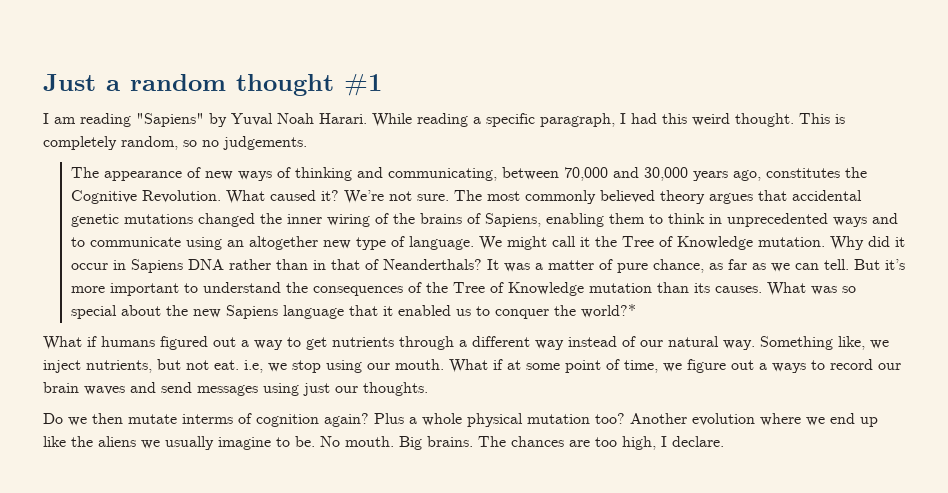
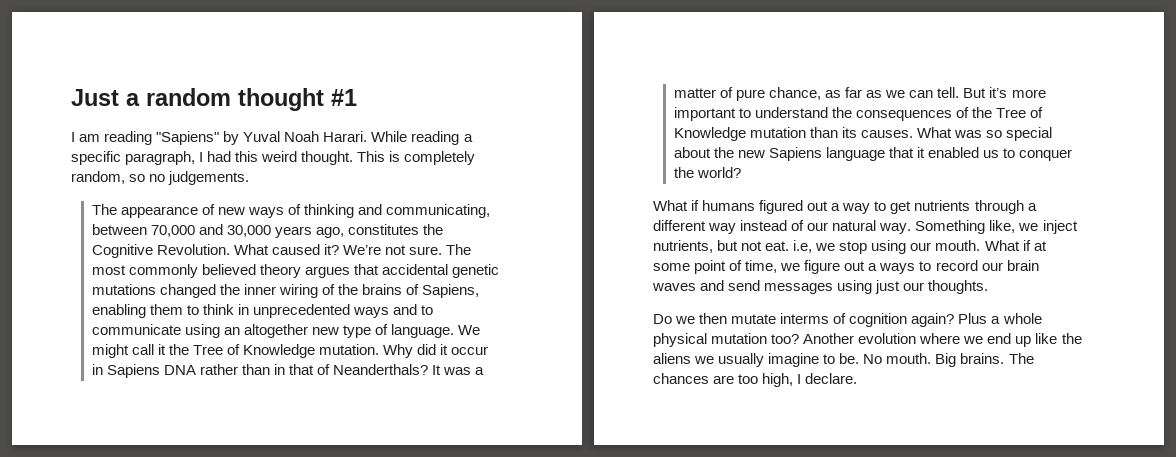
[580,304,636,318] world?* -> [696,167,741,178] world?

